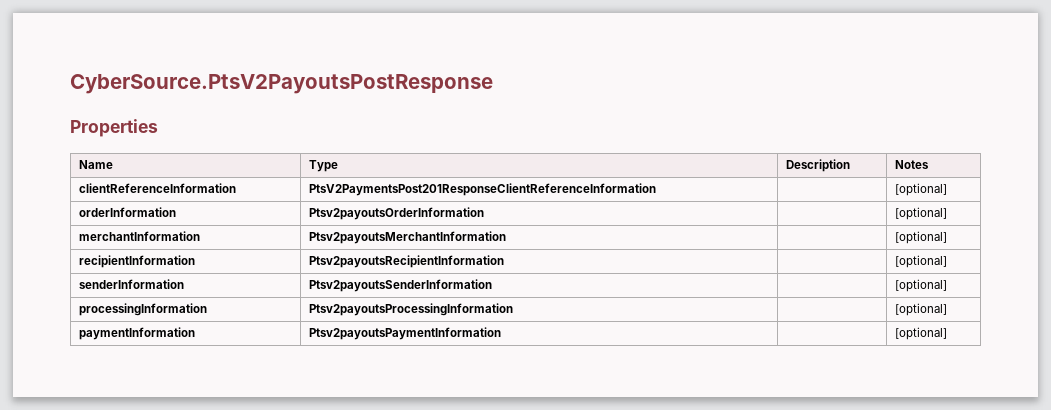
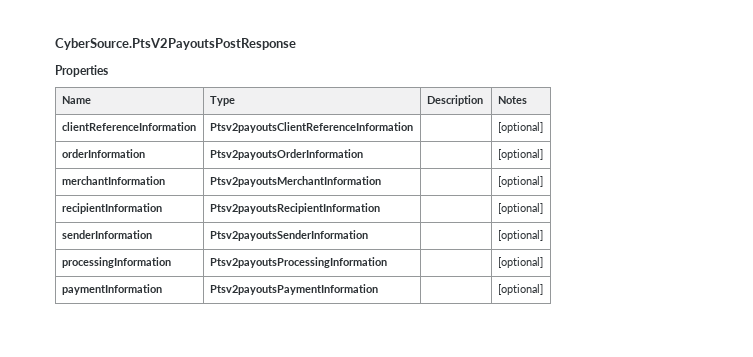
[309,183,657,196] PtsV2PaymentsPost201ResponseClientReferenceInformation -> [209,122,413,133] Ptsv2payoutsClientReferenceInformation

